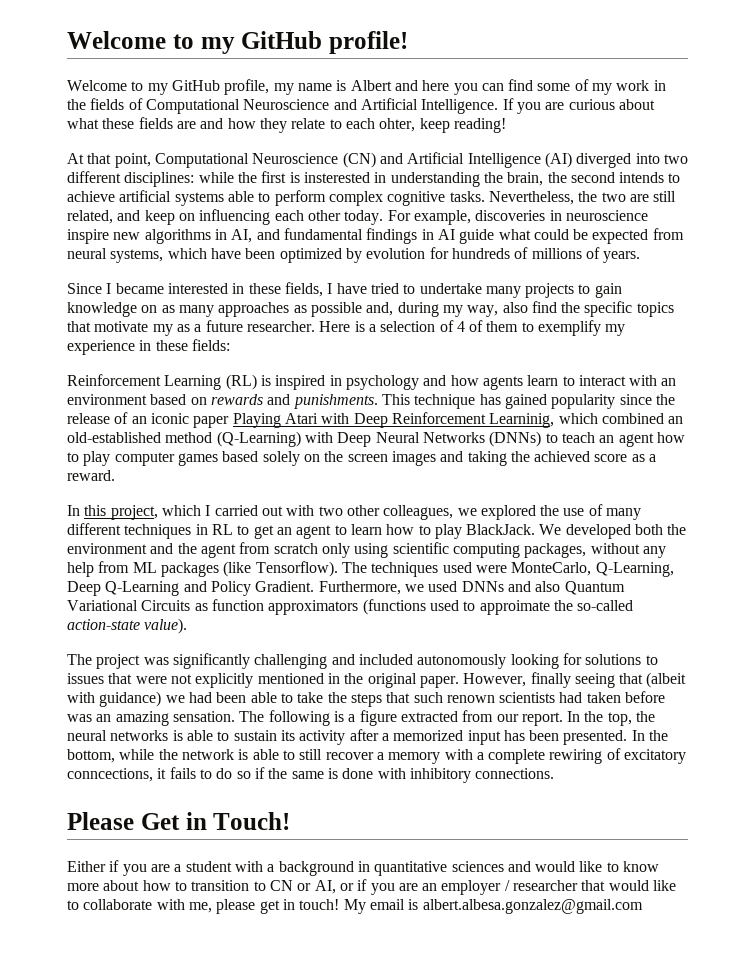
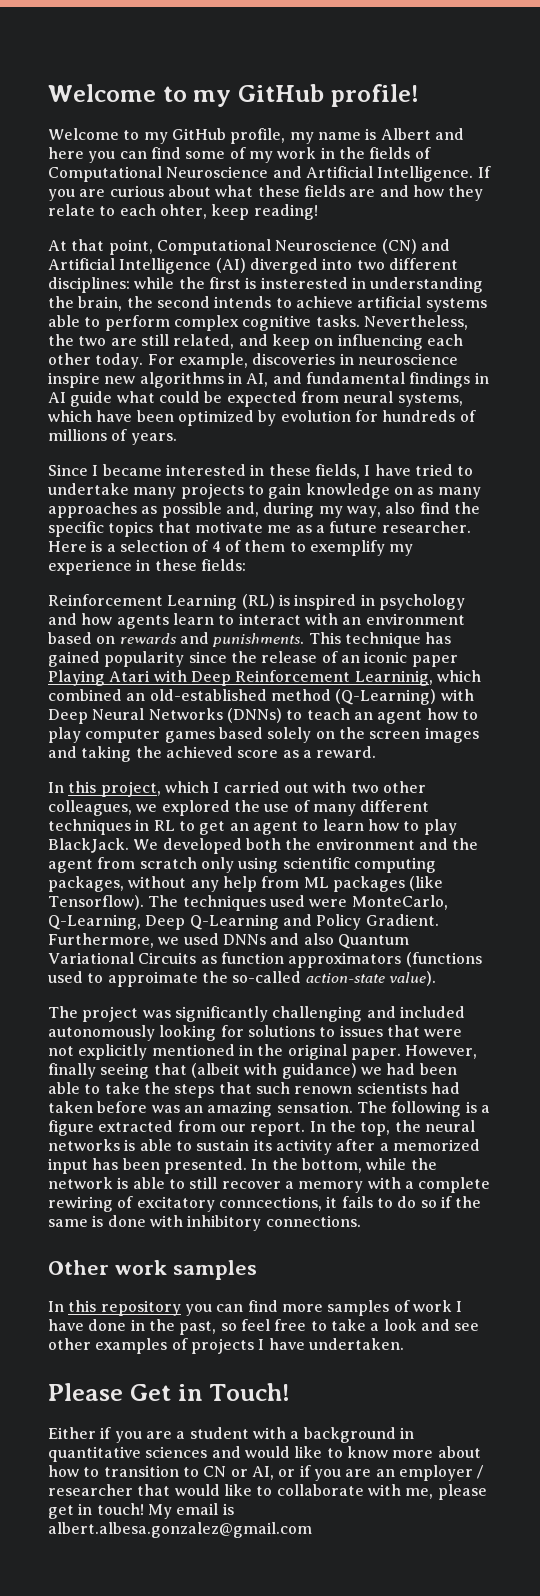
[152,324,173,336] my -> [267,525,292,533] me
(555, 773) none -> [48,1260,257,1280] [48,1300,463,1316] [48,1319,480,1335] [48,1338,404,1354] // Other work samples // In this repository you can find more samples of work I have done in the past, so feel free to take a look and see other examples of projects I have undertaken.

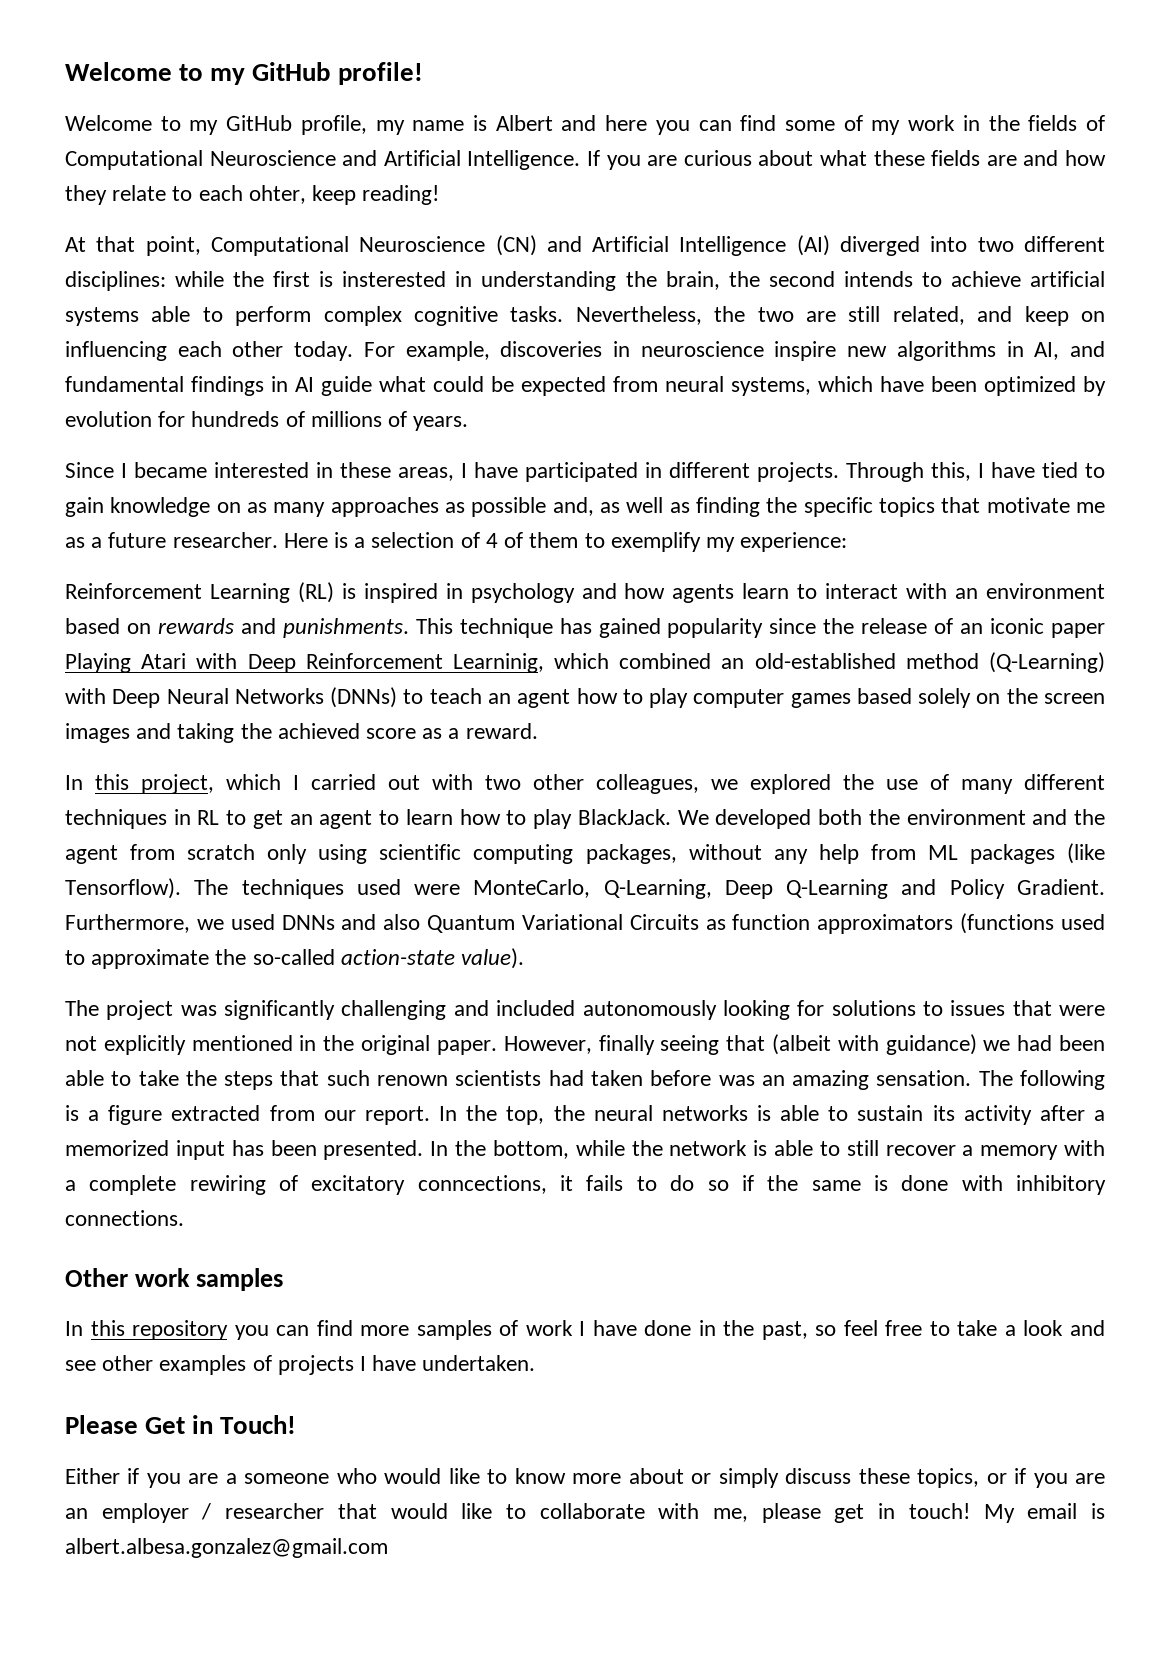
[314,464,474,479] [48,483,244,499] fields, I have tried to undertake many projects -> [398,462,1078,482] areas, I have participated in different projects. Through this, I have tied
[263,502,450,518] during my way, also find -> [600,497,761,517] as well as finding
[48,559,246,575] experience in these fields: -> [740,532,848,552] experience:
[107,971,198,987] approimate -> [91,949,210,969] approximate
[189,1427,414,1443] [48,1446,241,1462] student with a background in quantitative sciences and -> [244,1468,377,1484] someone who
[48,1465,274,1480] how to transition to CN or AI, -> [691,1468,980,1488] or simply discuss these topics,

